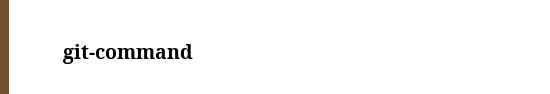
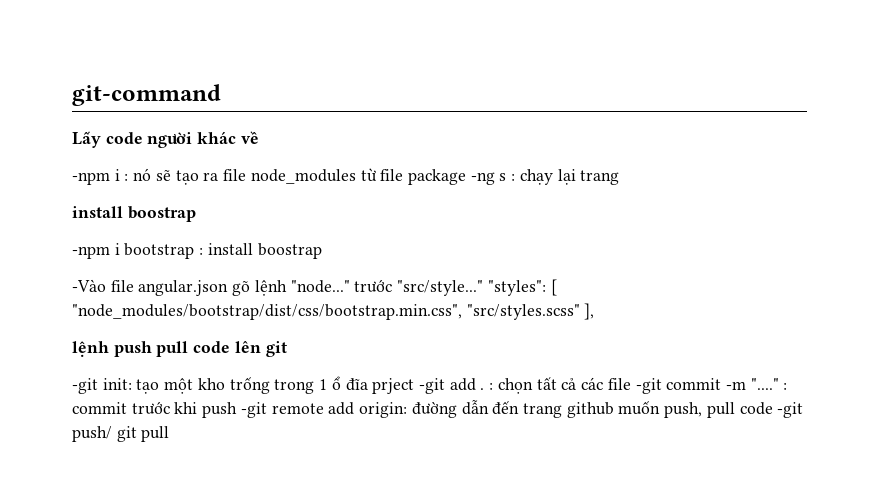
(193, 54) none -> [72,131,259,148] [72,168,620,185] [72,206,196,222] [72,243,322,259] [72,279,557,296] [72,303,595,320] [72,341,287,357] [72,376,788,394] [72,400,804,418] [72,426,170,442] // Lấy code người khác về // -npm i : nó sẽ tạo ra file node_modules từ file package -ng s : chạy lại trang // install boostrap // -npm i bootstrap : install boostrap // -Vào file angular.json gõ lệnh "node..." trước "src/style..." "styles": [ "node_modules/bootstrap/dist/css/bootstrap.min.css", "src/styles.scss" ], // lệnh push pull code lên git // -git init: tạo một kho trống trong 1 ổ đĩa prject -git add . : chọn tất cả các file -git commit -m "...." : commit trước khi push -git remote add origin: đường dẫn đến trang github muốn push, pull code -git push/ git pull

